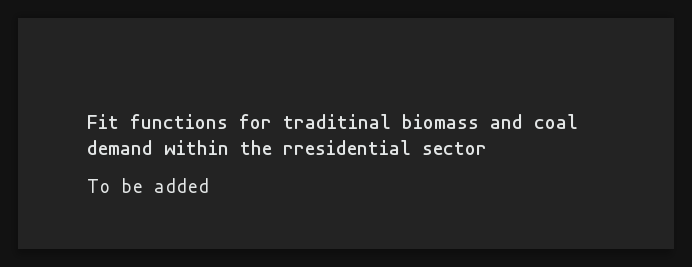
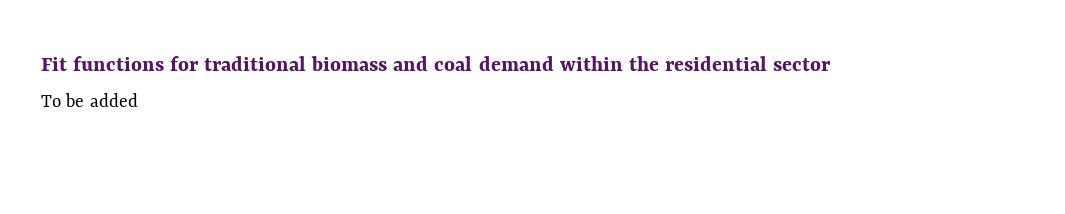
[283,114,391,129] traditinal -> [204,56,307,71] traditional
[283,140,411,155] rresidential -> [664,56,767,71] residential

